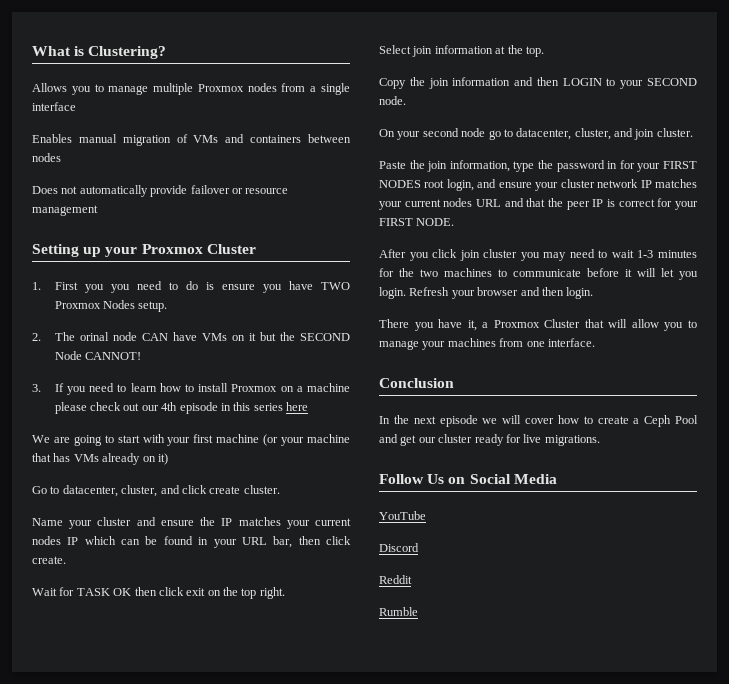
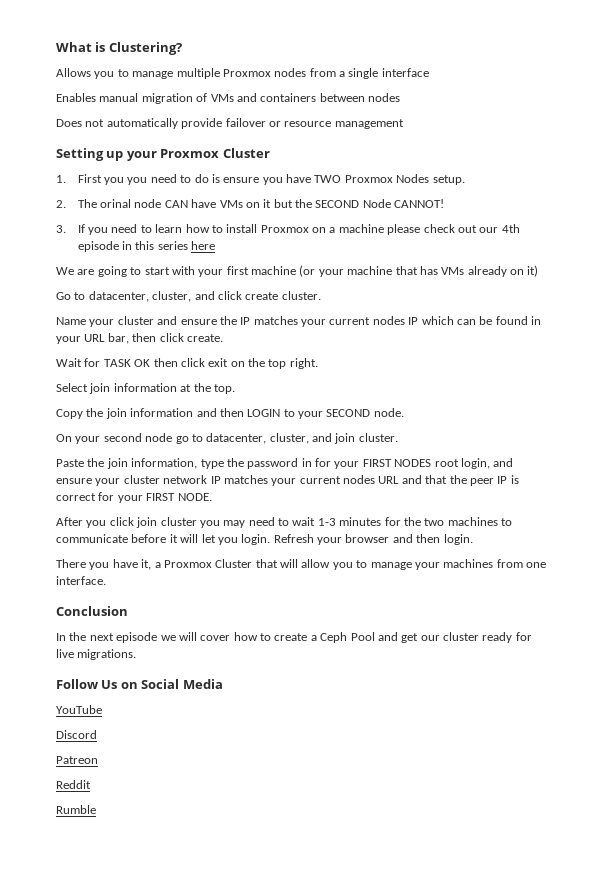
(419, 547) none -> [56,756,98,764] // Patreon

